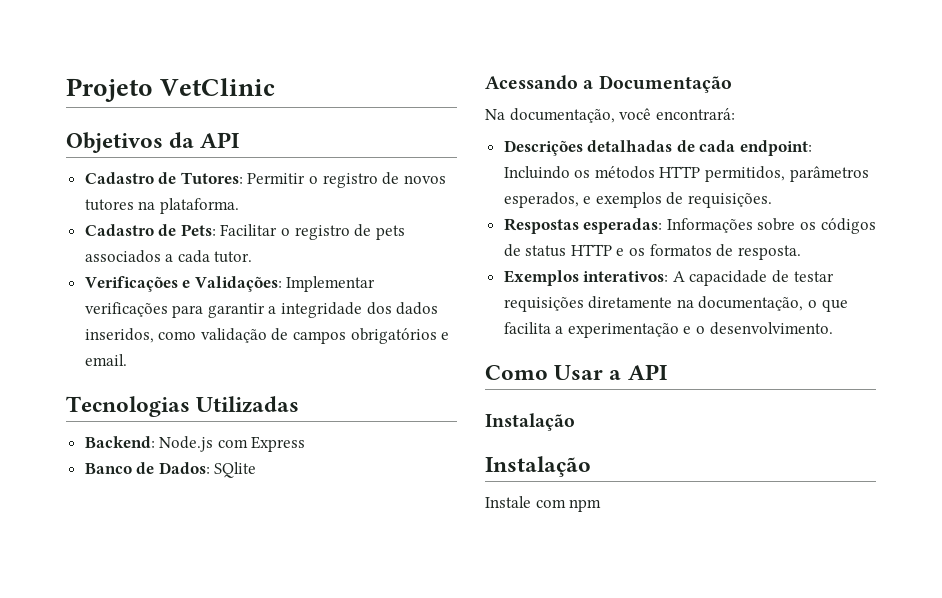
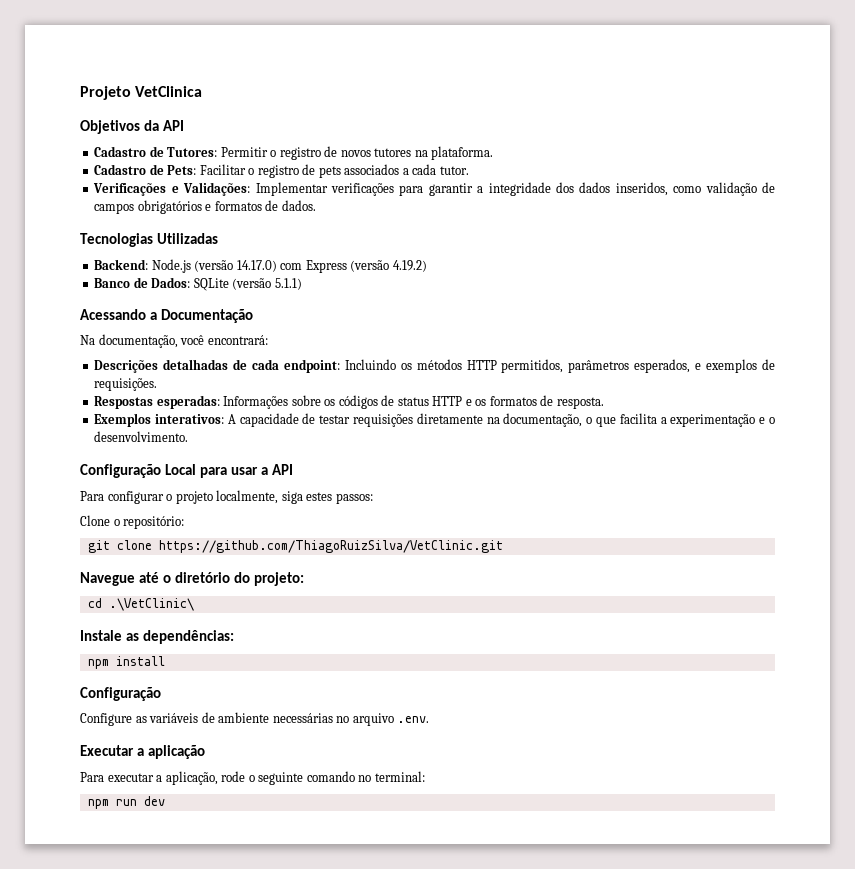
[160,78,276,96] VetClinic -> [135,86,203,97] VetClinica
[84,354,127,366] email. -> [214,200,316,211] formatos de dados.
(214, 444) none -> [194,260,277,272] (versão 14.17.0)
(306, 444) none -> [350,260,427,272] (versão 4.19.2)
[214,462,257,478] SQlite -> [193,278,302,291] SQLite (versão 5.1.1)
[485,364,667,380] [485,413,575,431] [485,456,591,477] [485,496,602,512] Como Usar a API // Instalação // Instalação // Instale com npm -> [80,464,294,478] [80,490,373,504] [80,515,185,529] [87,540,503,553] [80,572,305,586] [87,598,194,611] [80,630,235,644] [87,656,165,669] [80,687,161,701] [80,712,430,726] [80,745,206,759] [80,771,425,785] [87,796,165,809] Configuração Local para usar a API // Para configurar o projeto localmente, siga estes passos: // Clone o repositório: // git clone https://github.com/ThiagoRuizSilva/VetClinic.git // Navegue até o diretório do projeto: // cd .\VetClinic\ // Instale as dependências: // npm install // Configuração // Configure as variáveis de ambiente necessárias no arquivo .env. // Executar a aplicação // Para executar a aplicação, rode o seguinte comando no terminal: // npm run dev

